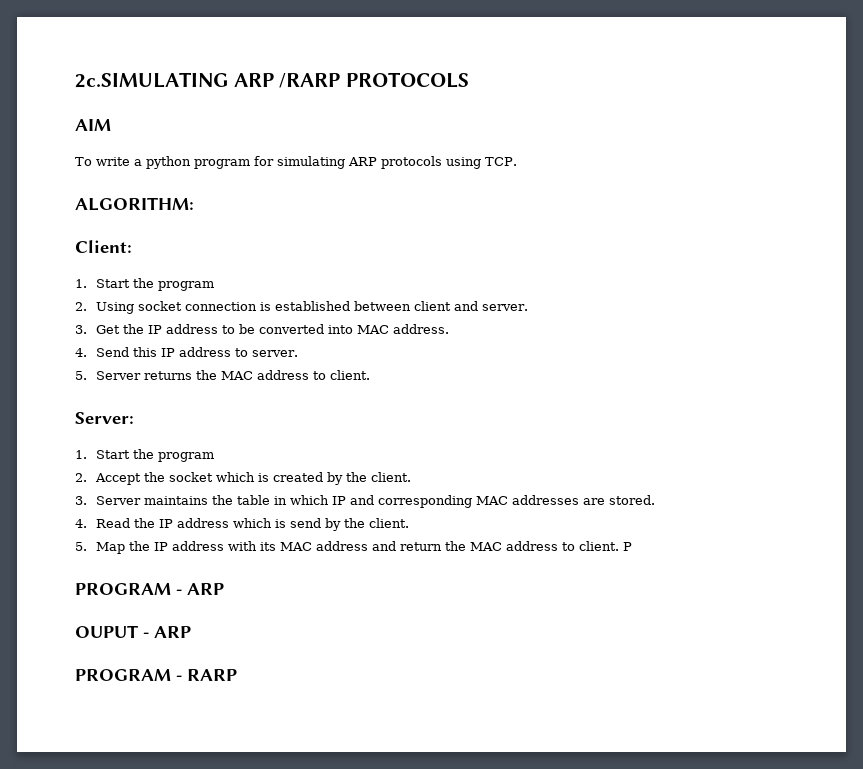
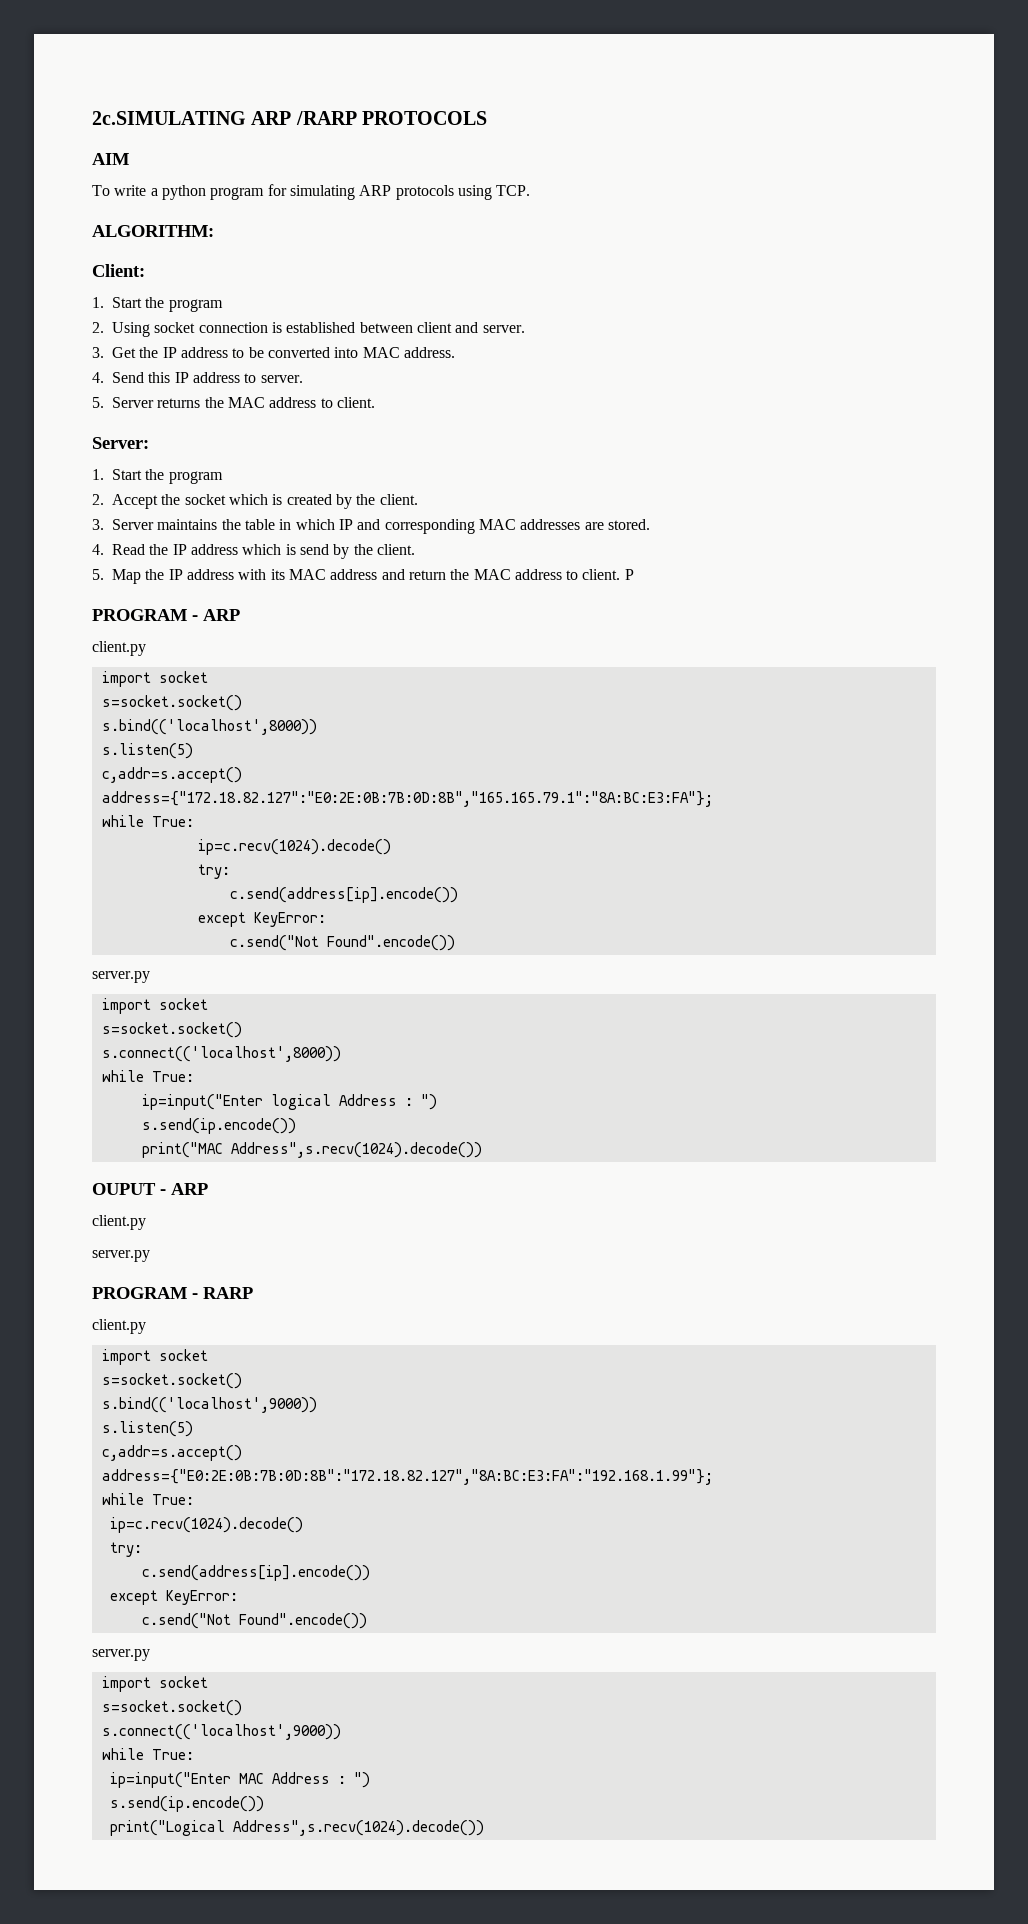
(224, 589) none -> [92,641,146,656] [101,671,208,687] [101,695,242,711] [101,719,317,735] [101,743,193,759] [101,767,242,783] [101,791,713,807] [101,815,194,827] [197,839,391,855] [197,864,230,879] [229,887,458,903] [197,912,326,927] [229,935,455,951] [92,971,150,983] [101,998,208,1014] [101,1022,242,1038] [101,1046,341,1062] [101,1070,194,1082] [141,1094,437,1110] [141,1118,296,1134] [141,1142,482,1158] // client.py // import socket // s=socket.socket() // s.bind(('localhost',8000)) // s.listen(5) // c,addr=s.accept() // address={"172.18.82.127":"E0:2E:0B:7B:0D:8B","165.165.79.1":"8A:BC:E3:FA"}; // while True: // ip=c.recv(1024).decode() // try: // c.send(address[ip].encode()) // except KeyError: // c.send("Not Found".encode()) // server.py // import socket // s=socket.socket() // s.connect(('localhost',8000)) // while True: // ip=input("Enter logical Address : ") // s.send(ip.encode()) // print("MAC Address",s.recv(1024).decode())
(191, 632) none -> [92,1215,146,1230] [92,1250,150,1262] // client.py // server.py
(237, 675) none -> [92,1319,146,1334] [101,1349,208,1365] [101,1373,242,1389] [101,1397,317,1413] [101,1421,193,1437] [101,1445,242,1461] [101,1469,713,1485] [101,1493,194,1505] [109,1517,303,1533] [109,1542,142,1557] [141,1565,370,1581] [109,1590,238,1605] [141,1613,367,1629] [92,1649,150,1661] [101,1676,208,1692] [101,1700,242,1716] [101,1724,341,1740] [101,1748,194,1760] [109,1772,370,1788] [109,1796,264,1812] [109,1820,484,1836] // client.py // import socket // s=socket.socket() // s.bind(('localhost',9000)) // s.listen(5) // c,addr=s.accept() // address={"E0:2E:0B:7B:0D:8B":"172.18.82.127","8A:BC:E3:FA":"192.168.1.99"}; // while True: // ip=c.recv(1024).decode() // try: // c.send(address[ip].encode()) // except KeyError: // c.send("Not Found".encode()) // server.py // import socket // s=socket.socket() // s.connect(('localhost',9000)) // while True: // ip=input("Enter MAC Address : ") // s.send(ip.encode()) // print("Logical Address",s.recv(1024).decode())

